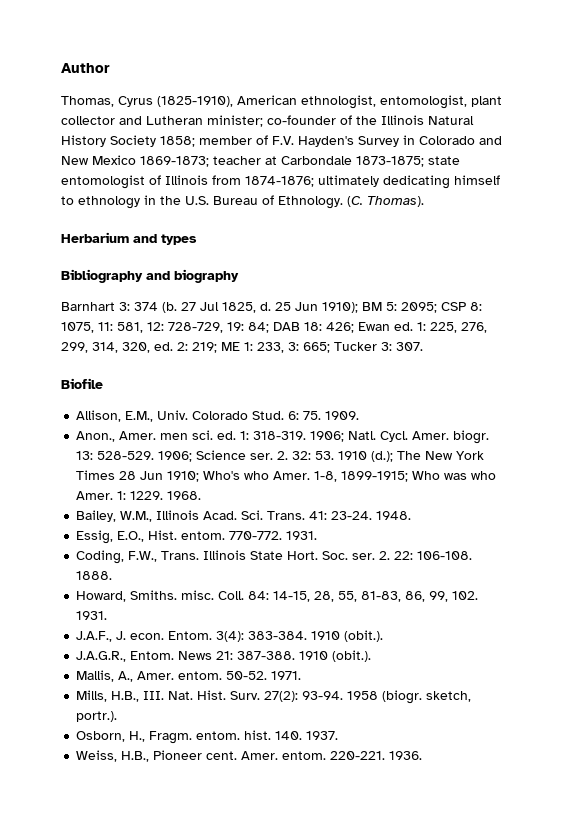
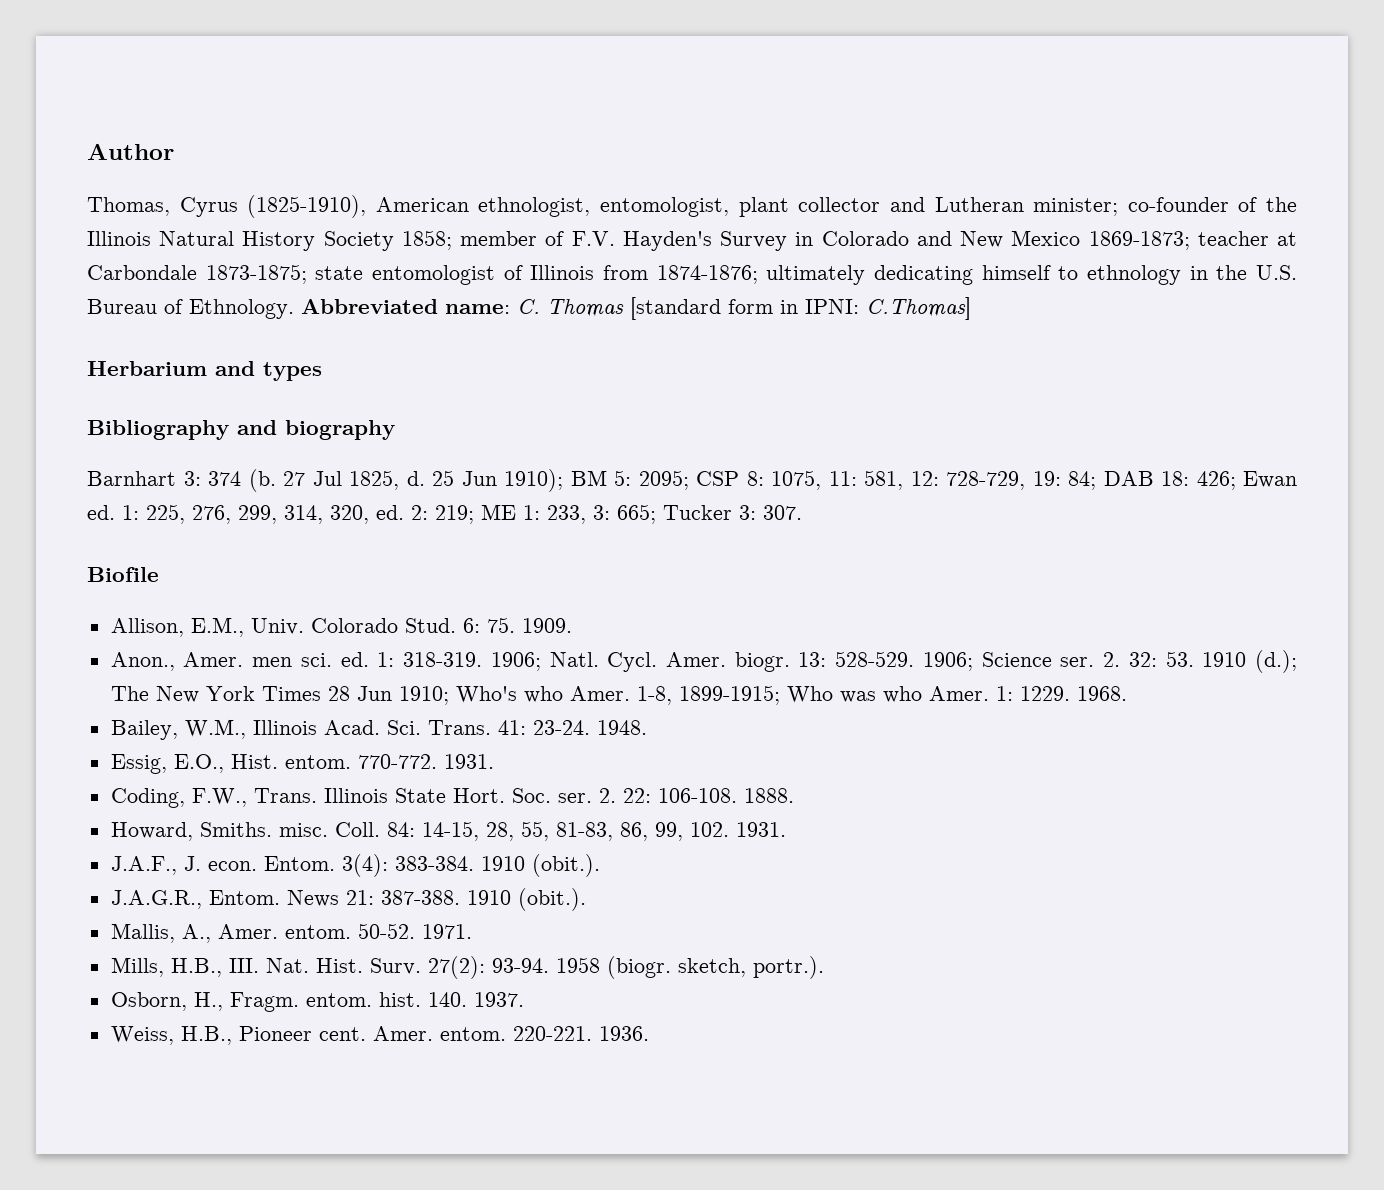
[347,196,424,207] (C. Thomas). -> [301,297,971,320] Abbreviated name: C. Thomas [standard form in IPNI: C.Thomas]

